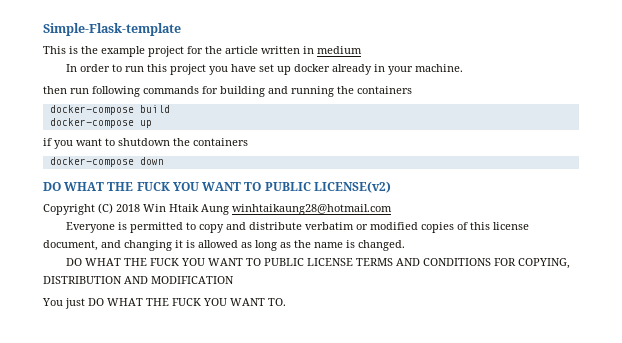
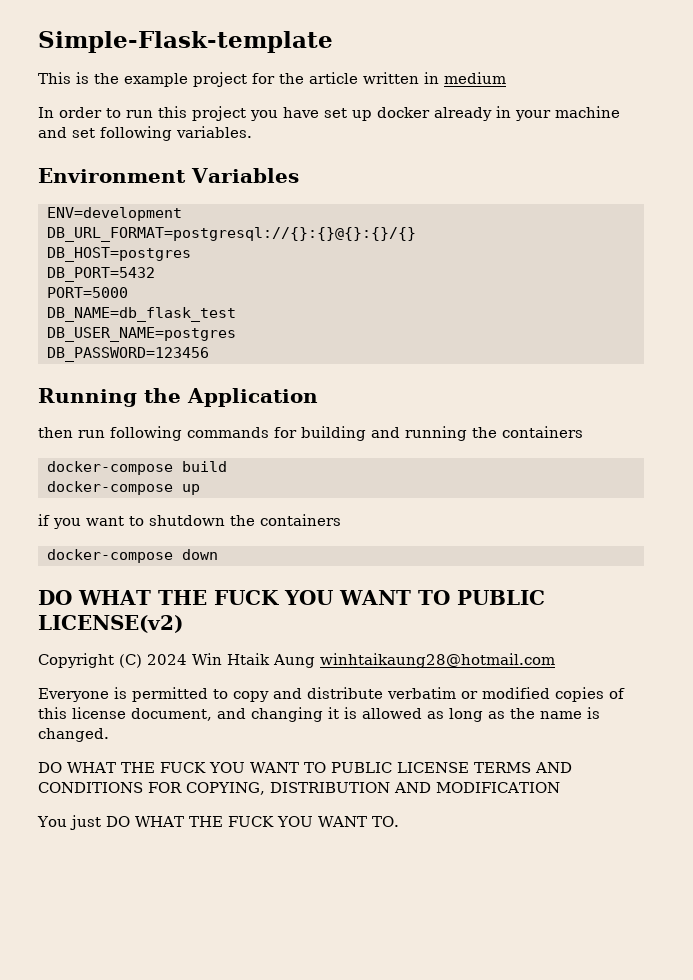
[414,64,463,72] machine. -> [555,106,620,118] [38,126,252,141] [38,168,299,183] [46,207,182,221] [46,227,416,242] [46,247,191,262] [46,267,155,282] [46,287,128,298] [46,307,236,322] [46,327,236,342] [46,347,209,362] [38,388,318,407] machine and set following variables. // Environment Variables // ENV=development // DB_URL_FORMAT=postgresql://{}:{}@{}:{}/{} // DB_HOST=postgres // DB_PORT=5432 // PORT=5000 // DB_NAME=db_flask_test // DB_USER_NAME=postgres // DB_PASSWORD=123456 // Running the Application
[116,204,140,212] 2018 -> [147,654,187,665] 2024

